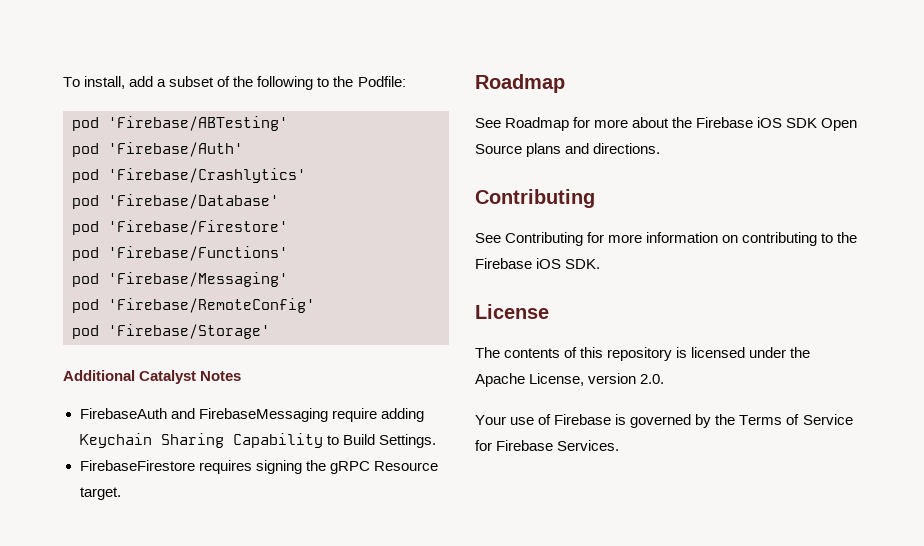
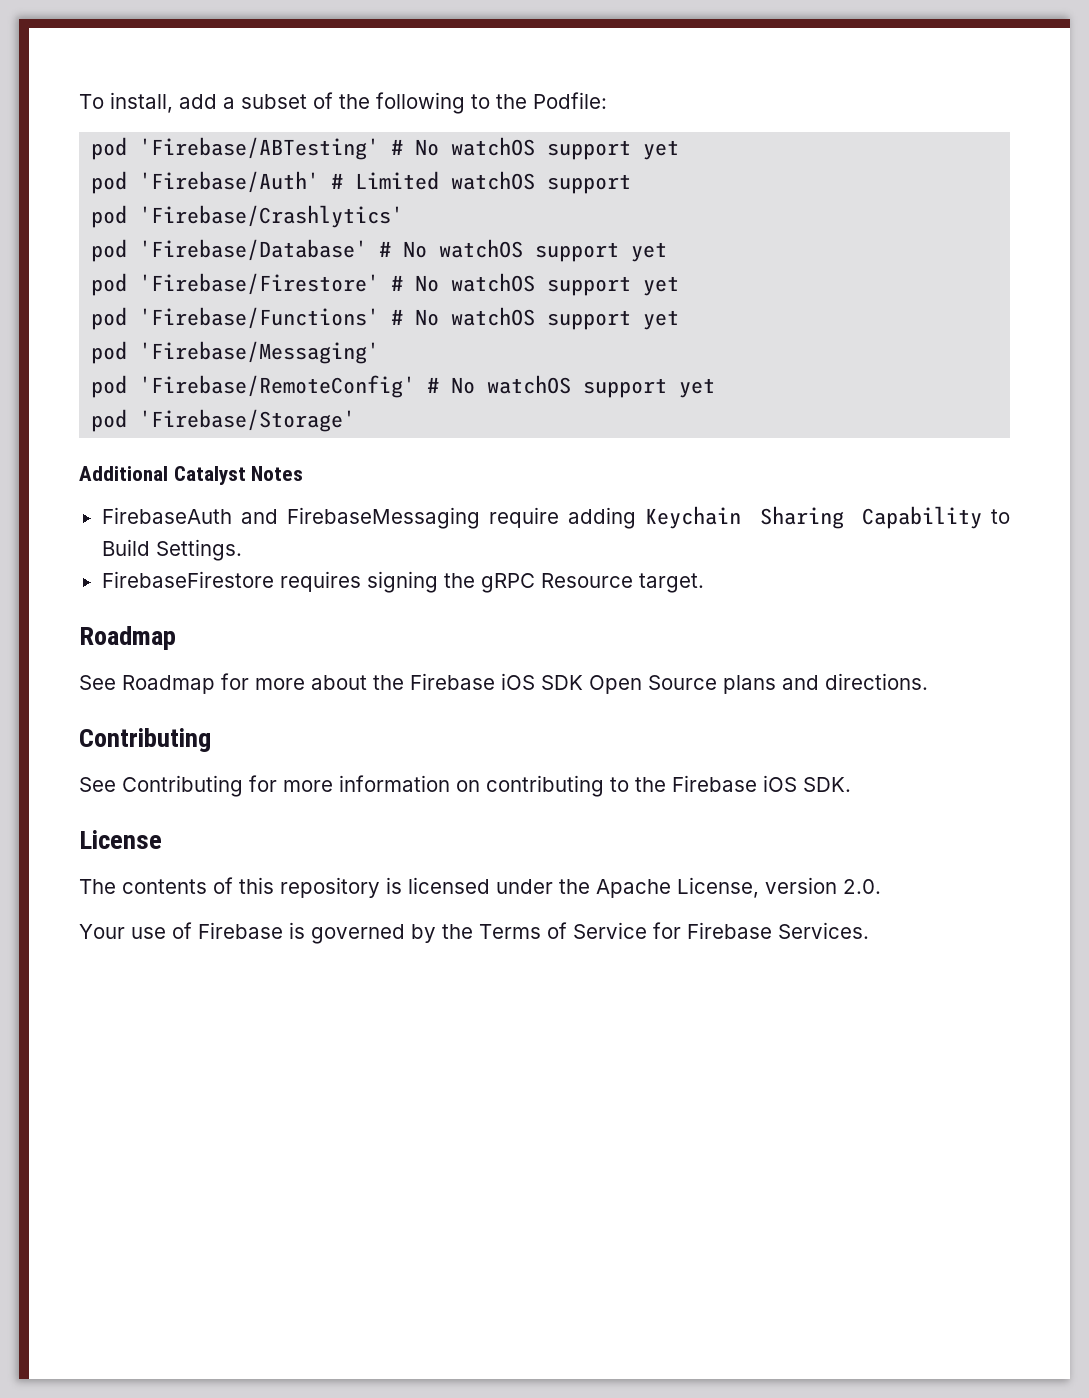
[72,142,243,157] [72,168,306,183] [72,194,279,209] [72,220,288,235] [72,246,288,261] // pod 'Firebase/Auth' // pod 'Firebase/Crashlytics' // pod 'Firebase/Database' // pod 'Firebase/Firestore' // pod 'Firebase/Functions' -> [391,137,680,160] [91,171,632,194] [91,205,404,228] [91,239,668,262] [91,273,680,296] [91,307,680,330] # No watchOS support yet // pod 'Firebase/Auth' # Limited watchOS support // pod 'Firebase/Crashlytics' // pod 'Firebase/Database' # No watchOS support yet // pod 'Firebase/Firestore' # No watchOS support yet // pod 'Firebase/Functions' # No watchOS support yet
(315, 305) none -> [427,375,716,398] # No watchOS support yet

